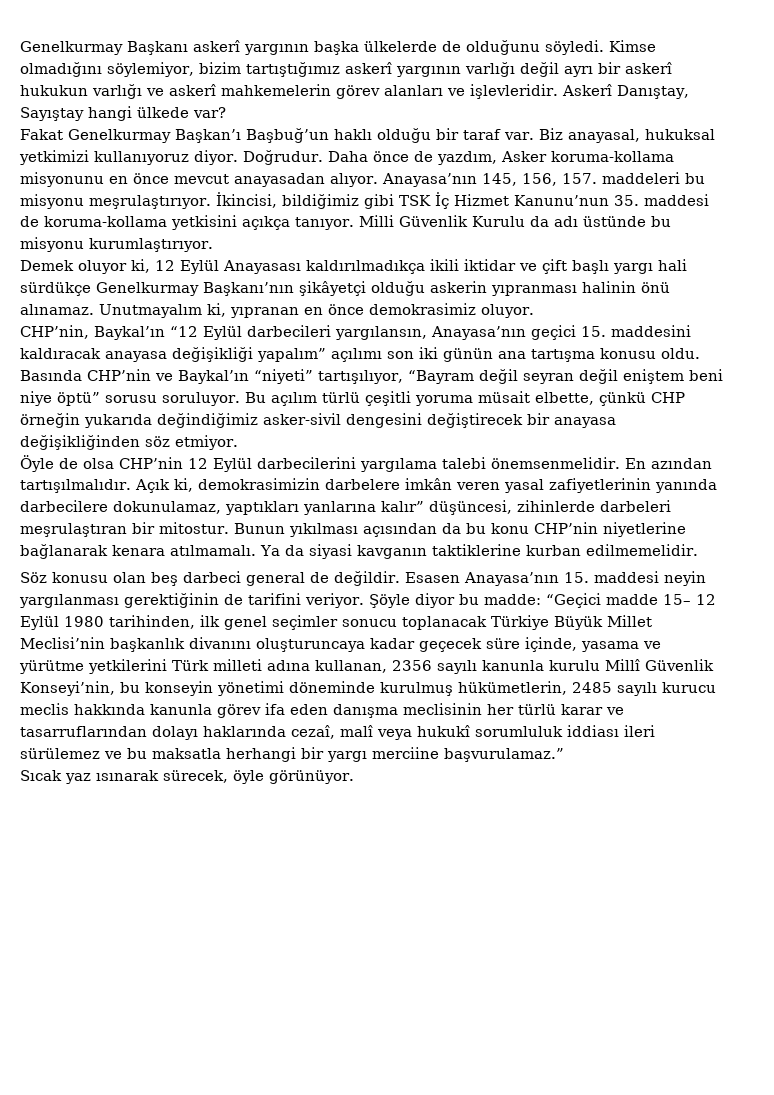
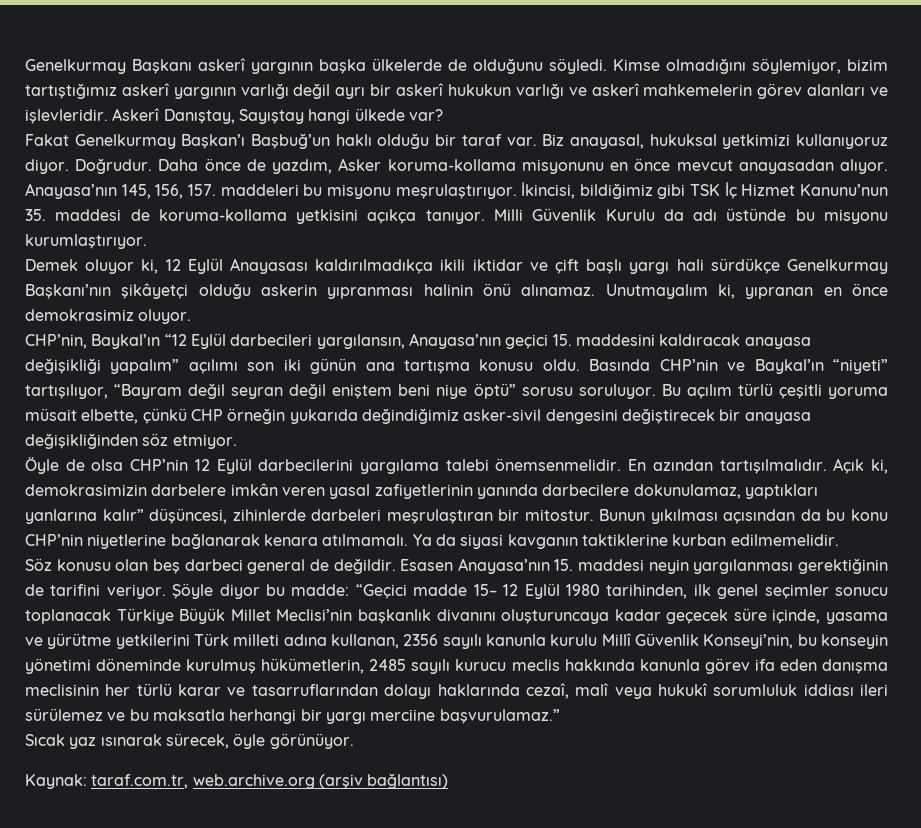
(354, 777) none -> [25,773,449,789] // Kaynak: taraf.com.tr, web.archive.org (arşiv bağlantısı)

